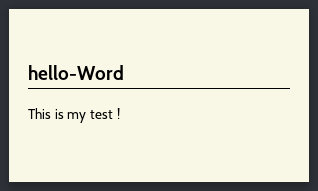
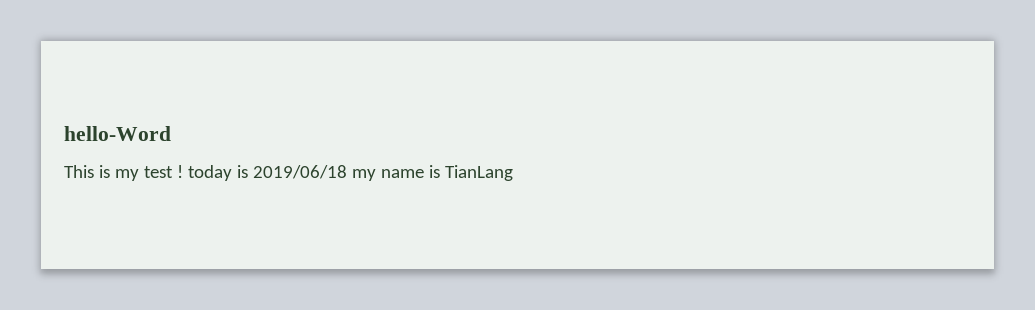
(120, 113) none -> [187,165,513,181] today is 2019/06/18 my name is TianLang

